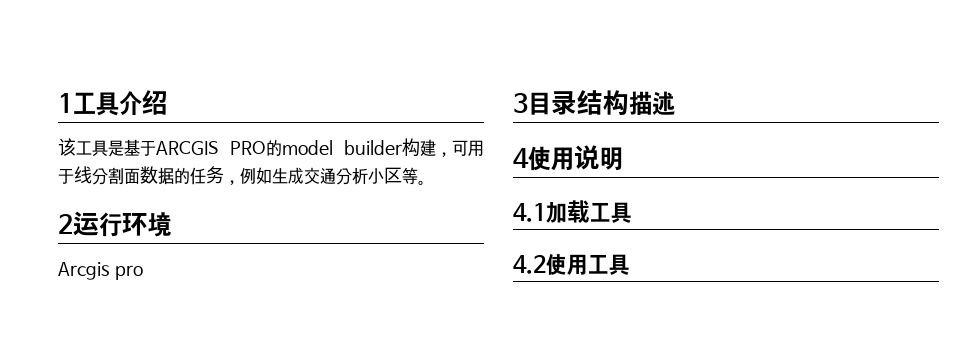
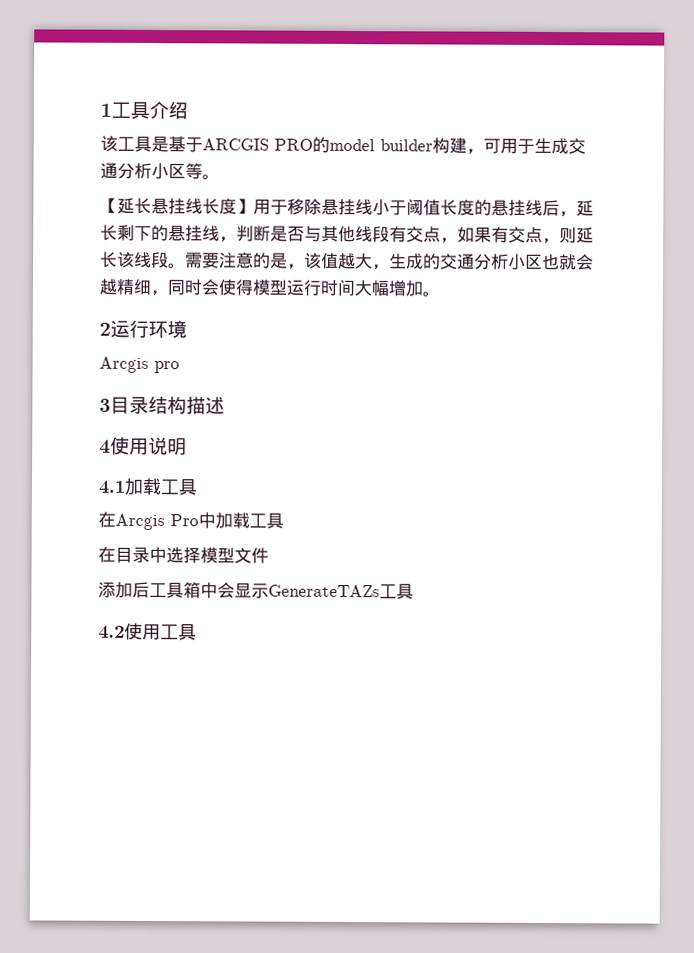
[74,166,272,185] 线分割面数据的任务，例如 -> (535, 146) none
(426, 182) none -> [100,197,594,218] [100,224,594,245] [100,251,594,271] [99,278,440,297] // 【延长悬挂线长度】用于移除悬挂线小于阈值长度的悬挂线后，延长剩下的悬挂线，判断是否与其他线段有交点，如果有交点，则延长该线段。需要注意的是，该值越大，生成的交通分析小区也就会越精细，同时会使得模型运行时间大幅增加。
(632, 212) none -> [98,511,284,531] [98,546,269,564] [98,581,414,600] // 在Arcgis Pro中加载工具 // 在目录中选择模型文件 // 添加后工具箱中会显示GenerateTAZs工具

